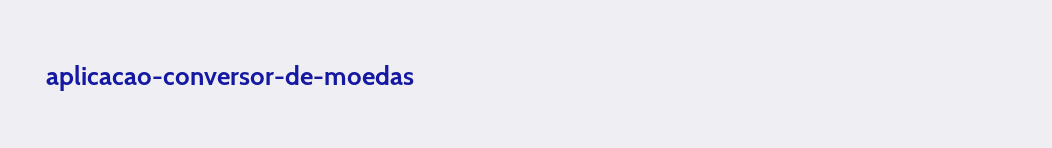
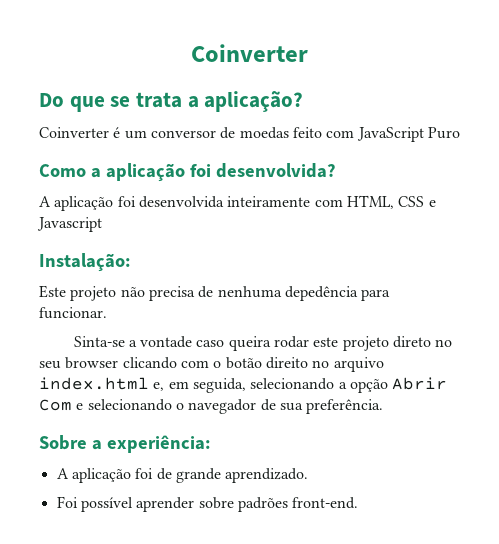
[46,65,414,91] aplicacao-conversor-de-moedas -> [191,44,308,62] [39,91,304,112] [39,127,460,142] [39,163,336,182] [39,195,436,211] [37,217,102,232] [39,253,131,272] [39,285,391,301] [39,307,107,319] [73,336,453,351] [39,357,384,372] [39,377,448,393] [39,399,384,414] [39,435,211,453] [56,468,309,483] [56,496,359,512] Coinverter // Do que se trata a aplicação? // Coinverter é um conversor de moedas feito com JavaScript Puro // Como a aplicação foi desenvolvida? // A aplicação foi desenvolvida inteiramente com HTML, CSS e Javascript // Instalação: // Este projeto não precisa de nenhuma depedência para funcionar. // Sinta-se a vontade caso queira rodar este projeto direto no seu browser clicando com o botão direito no arquivo index.html e, em seguida, selecionando a opção Abrir Com e selecionando o navegador de sua preferência. // Sobre a experiência: // A aplicação foi de grande aprendizado. // Foi possível aprender sobre padrões front-end.

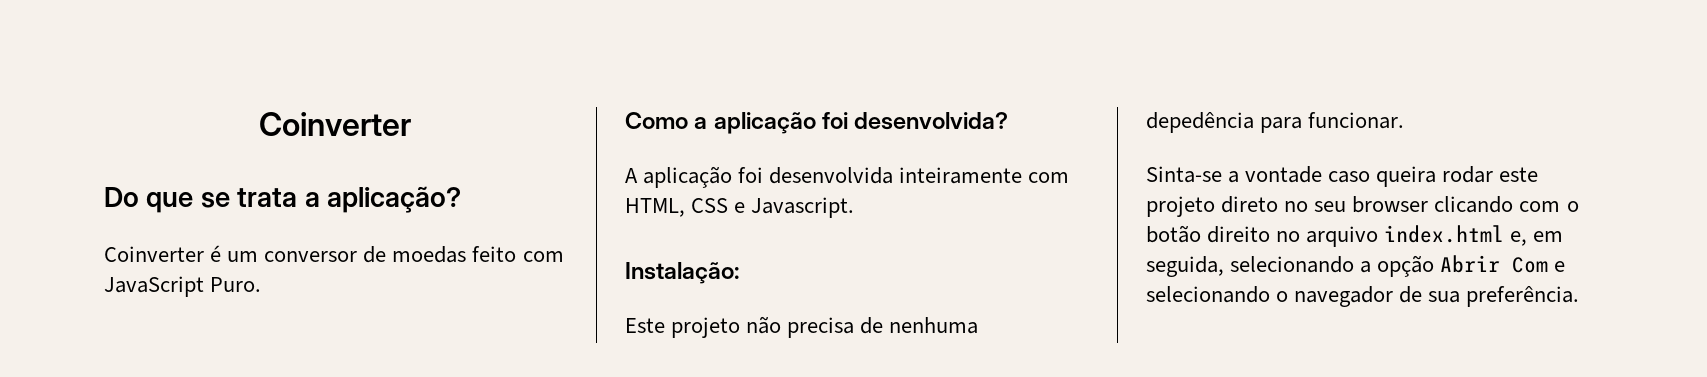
[427,127,460,139] Puro -> [210,277,262,292] Puro.
[37,217,102,232] Javascript -> [751,197,855,218] Javascript.
[39,435,211,453] [56,468,309,483] [56,496,359,512] // Sobre a experiência: // A aplicação foi de grande aprendizado. // Foi possível aprender sobre padrões front-end. -> (1580, 296) none

